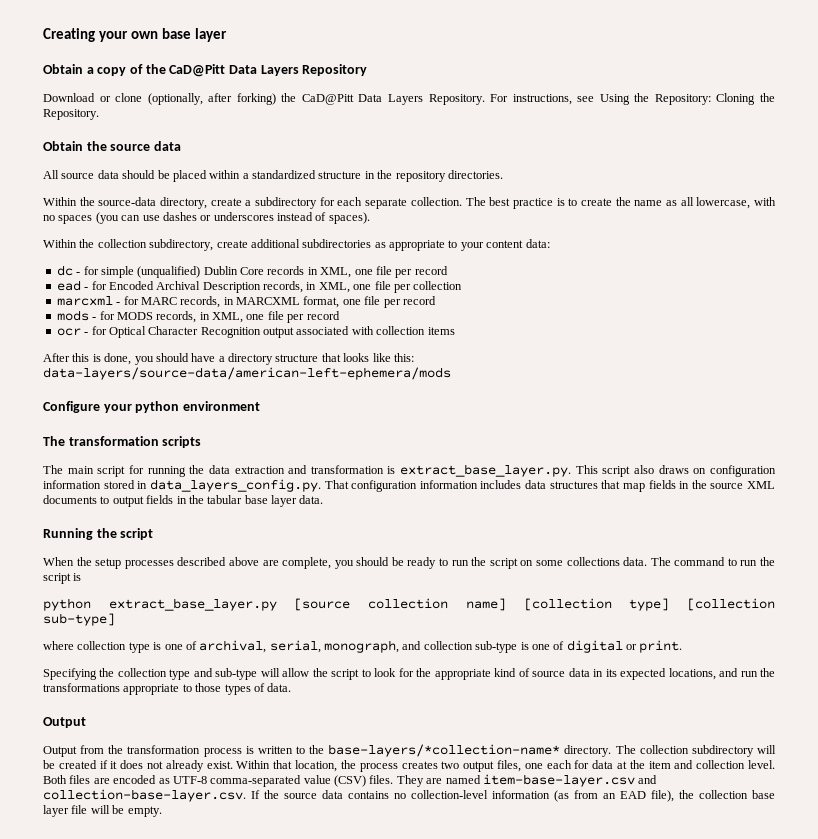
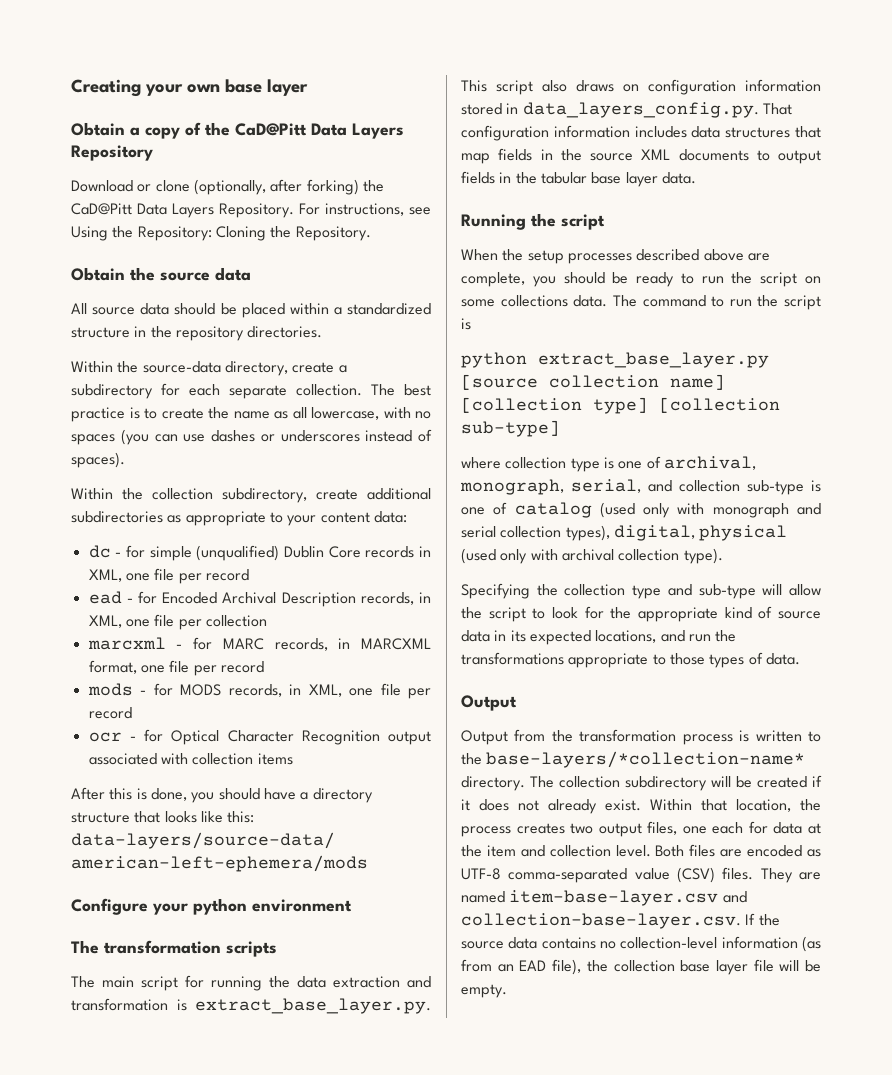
[269,640,399,653] serial, monograph, -> [460,479,641,495] monograph, serial,
[566,640,683,653] digital or print. -> [514,502,821,518] [461,525,788,541] [461,548,723,564] catalog (used only with monograph and serial collection types), digital, physical (used only with archival collection type).

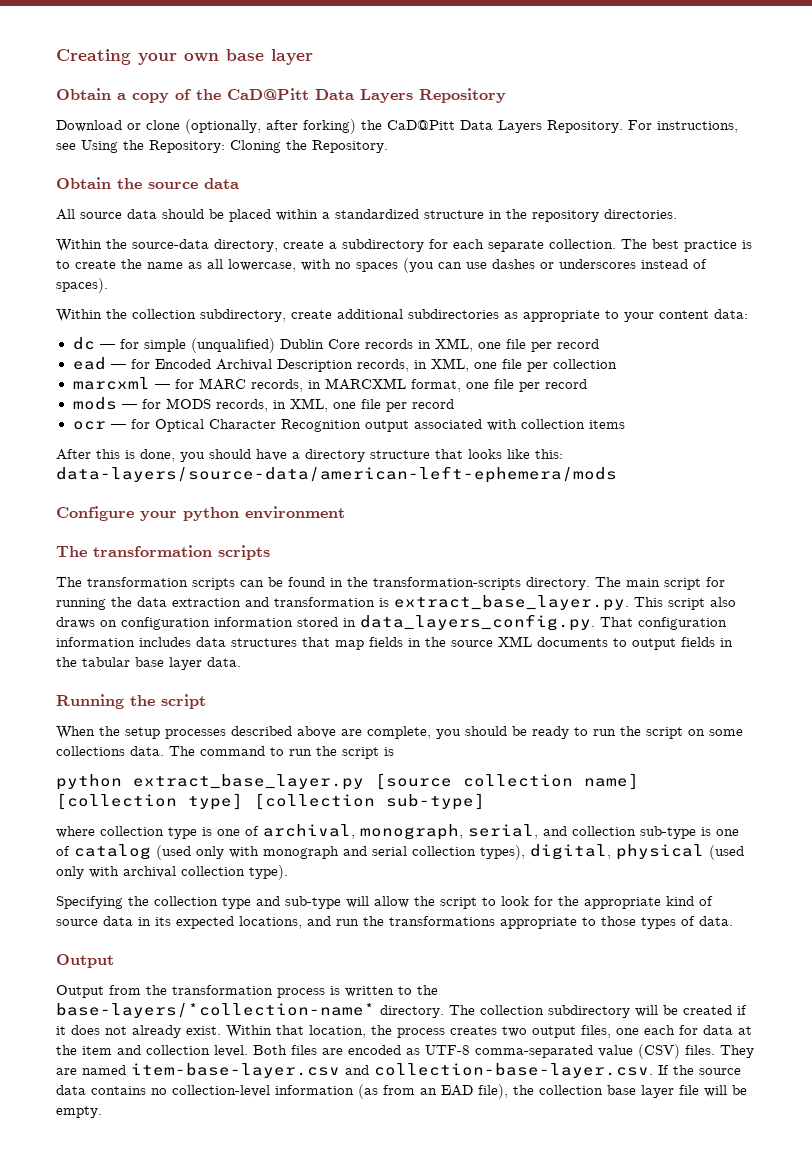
[115,552,122,557] - -> [99,344,115,349] —
[126,598,133,603] - -> [110,364,126,369] —
[176,644,183,649] - -> [154,384,170,389] —
[140,690,147,695] - -> [121,404,137,409] —
[129,736,136,741] - -> [110,424,126,429] —
(95, 982) none -> [87,577,621,590] transformation scripts can be found in the transformation-scripts directory. The

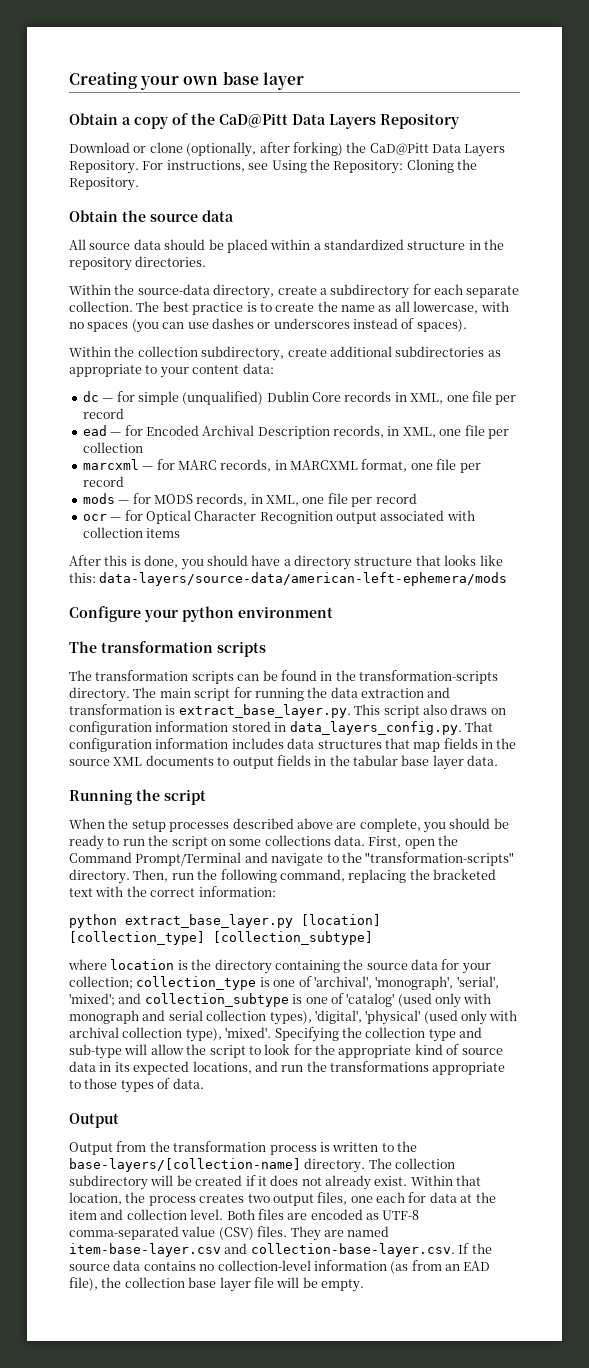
[169,746,394,759] [56,773,639,790] [56,793,485,810] [56,824,739,840] [56,844,151,860] The command to run the script is // python extract_base_layer.py [source collection name] [collection type] [collection sub-type] // where collection type is one of archival, monograph, serial, and collection sub-type is one of catalog -> [368,835,459,849] [69,852,515,866] [69,869,496,884] [69,886,276,897] [69,914,381,928] [69,931,373,945] [68,959,491,974] [69,976,499,990] [69,993,395,1007] First, open the Command Prompt/Terminal and navigate to the "transformation-scripts" directory. Then, run the following command, replacing the bracketed text with the correct information: // python extract_base_layer.py [location] [collection_type] [collection_subtype] // where location is the directory containing the source data for your collection; collection_type is one of 'archival', 'monograph', 'serial', 'mixed'; and collection_subtype is one of 'catalog'
[530,844,704,860] digital, physical -> [314,1010,421,1025] 'digital', 'physical'
[249,865,288,880] type). // -> [185,1027,272,1042] type), 'mixed'.
[56,1003,375,1018] base-layers/*collection-name* -> [69,1158,301,1172] base-layers/[collection-name]

